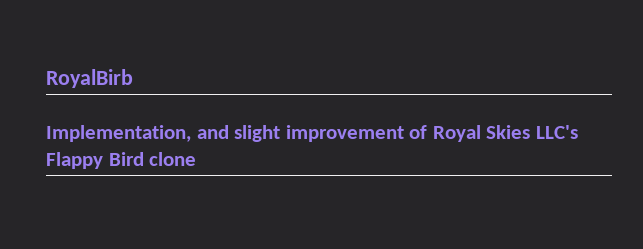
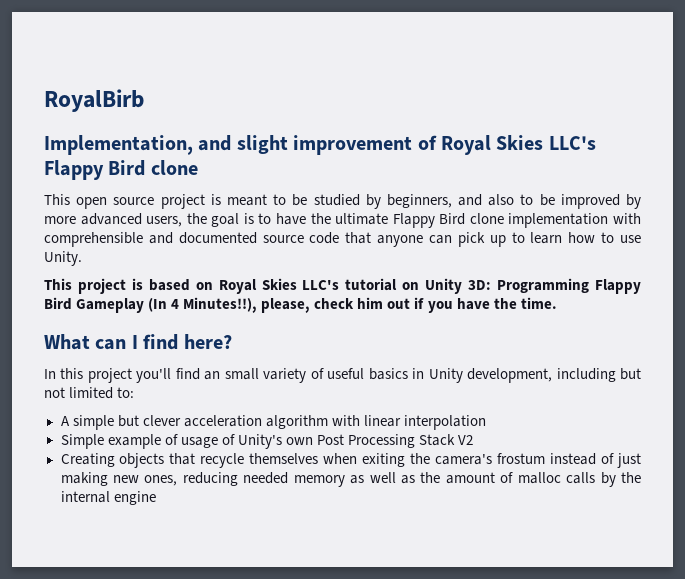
(197, 159) none -> [44,194,641,209] [44,213,641,228] [44,232,641,247] [44,251,82,266] [44,278,641,294] [44,297,557,313] [44,334,232,350] [44,368,641,383] [44,387,135,399] [60,415,486,430] [60,434,474,449] [60,453,641,468] [60,472,641,487] [60,491,156,505] // This open source project is meant to be studied by beginners, and also to be improved by more advanced users, the goal is to have the ultimate Flappy Bird clone implementation with comprehensible and documented source code that anyone can pick up to learn how to use Unity. // This project is based on Royal Skies LLC's tutorial on Unity 3D: Programming Flappy Bird Gameplay (In 4 Minutes!!), please, check him out if you have the time. // What can I find here? // In this project you'll find an small variety of useful basics in Unity development, including but not limited to: // A simple but clever acceleration algorithm with linear interpolation // Simple example of usage of Unity's own Post Processing Stack V2 // Creating objects that recycle themselves when exiting the camera's frostum instead of just making new ones, reducing needed memory as well as the amount of malloc calls by the internal engine

